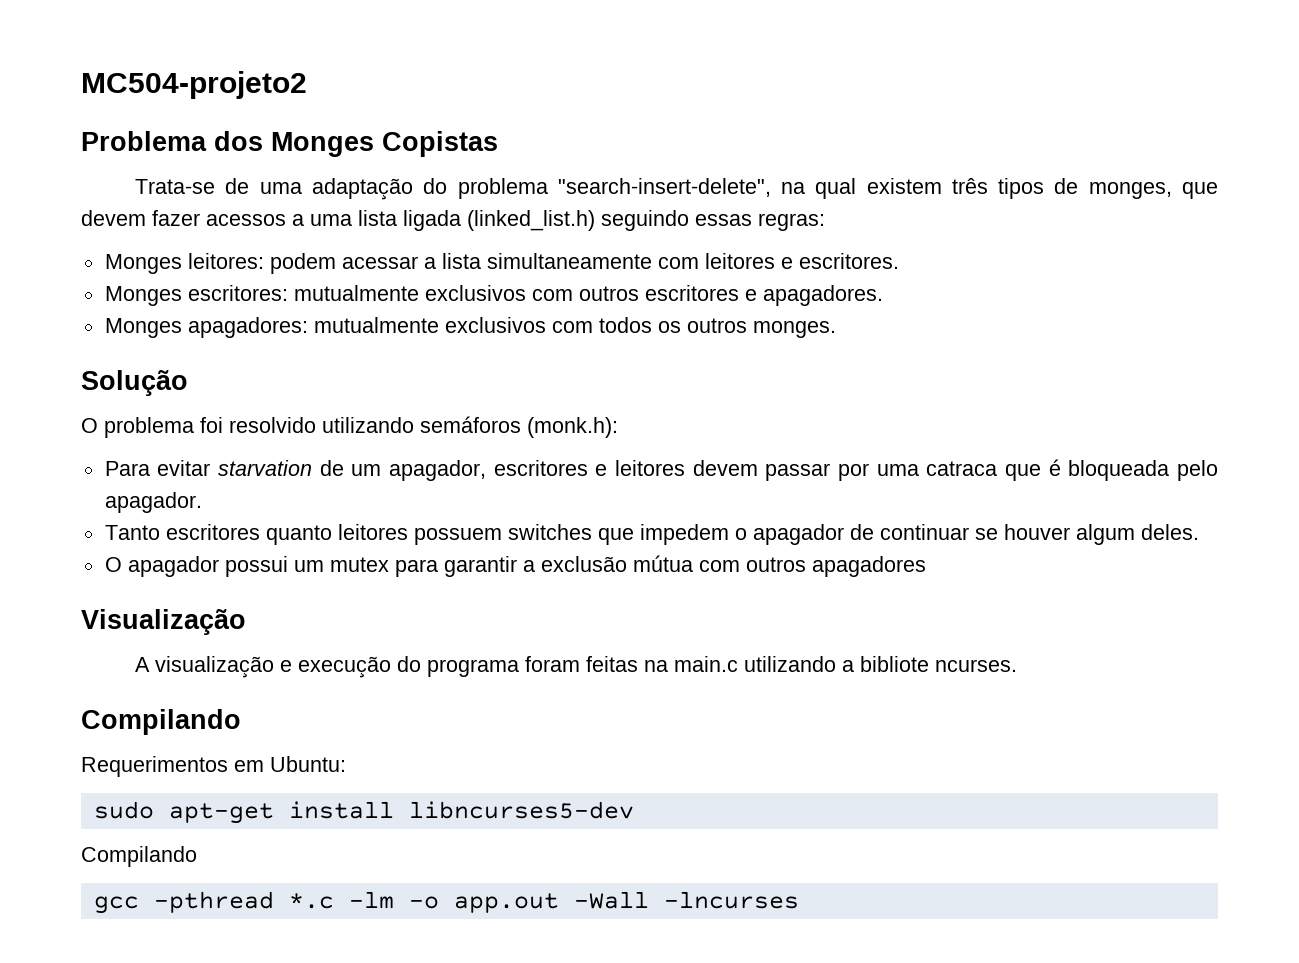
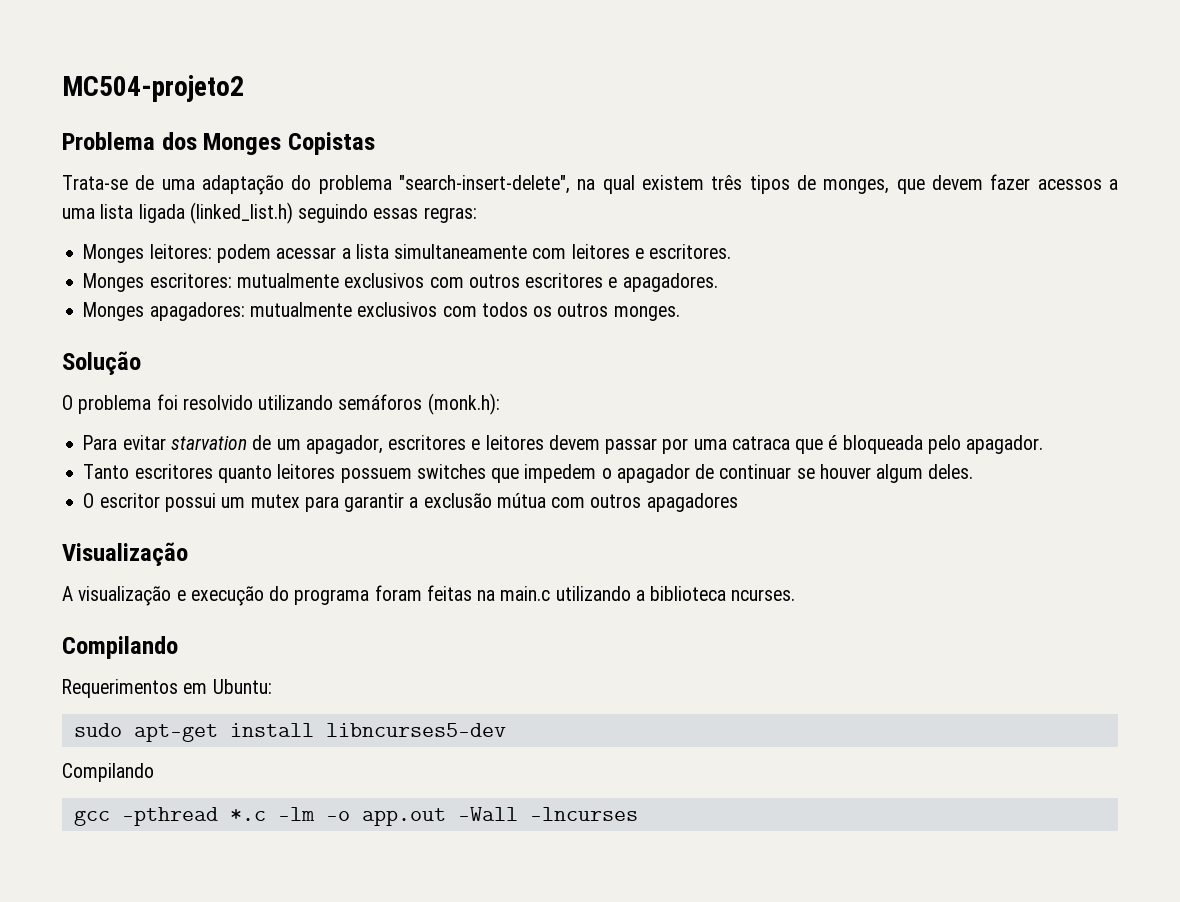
[127,556,219,577] apagador -> [99,493,160,508] escritor
[860,656,930,672] bibliote -> [650,586,727,601] biblioteca

